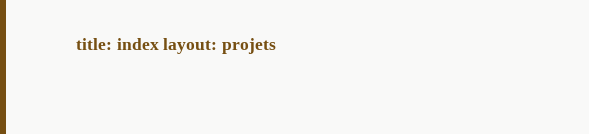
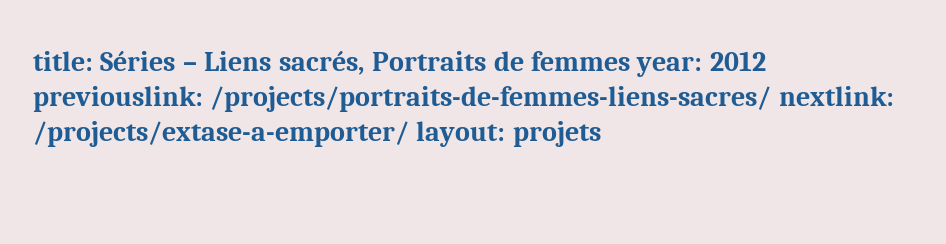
[116,38,159,50] index -> [100,51,766,77] [33,86,894,112] [33,121,409,147] Séries – Liens sacrés, Portraits de femmes year: 2012 previouslink: /projects/portraits-de-femmes-liens-sacres/ nextlink: /projects/extase-a-emporter/

